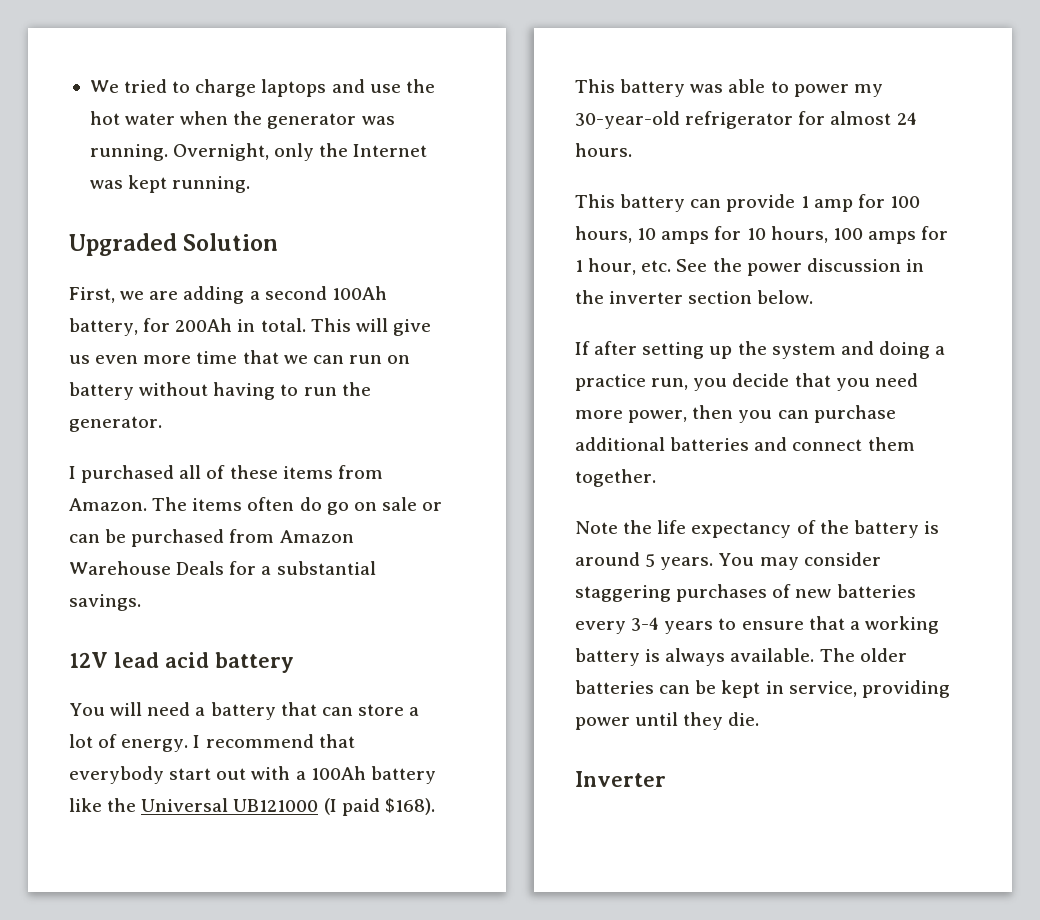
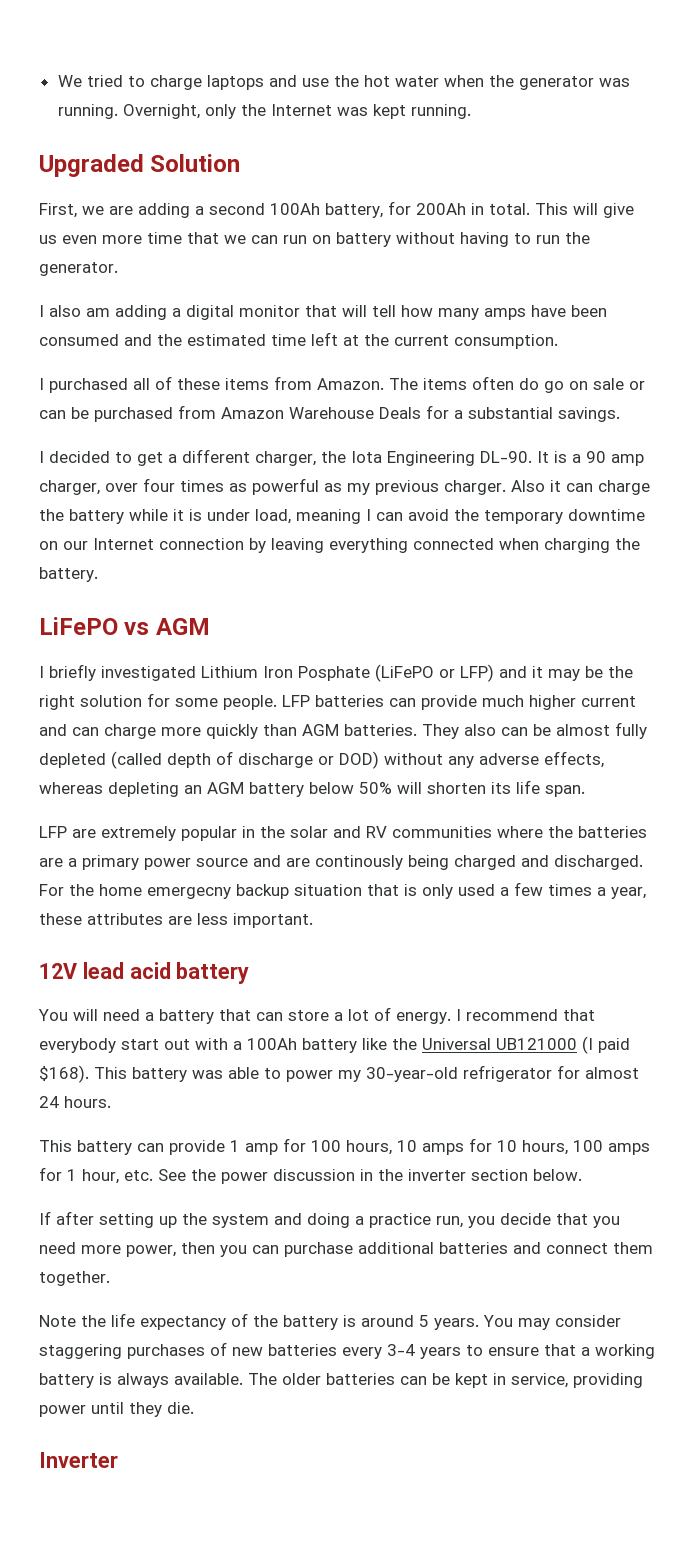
(162, 424) none -> [39,305,607,320] [39,332,558,349] // I also am adding a digital monitor that will tell how many amps have been consumed and the estimated time left at the current consumption.
(141, 602) none -> [39,449,644,466] [39,478,650,495] [39,509,645,524] [39,538,640,553] [39,567,98,582] [39,617,210,635] [39,664,633,682] [39,693,636,710] [39,722,647,739] [39,751,604,769] [39,780,585,797] [39,826,647,841] [39,855,643,870] [39,882,646,899] [39,913,313,928] // I decided to get a different charger, the Iota Engineering DL-90. It is a 90 amp charger, over four times as powerful as my previous charger. Also it can charge the battery while it is under load, meaning I can avoid the temporary downtime on our Internet connection by leaving everything connected when charging the battery. // LiFePO vs AGM // I briefly investigated Lithium Iron Posphate (LiFePO or LFP) and it may be the right solution for some people. LFP batteries can provide much higher current and can charge more quickly than AGM batteries. They also can be almost fully depleted (called depth of discharge or DOD) without any adverse effects, whereas depleting an AGM battery below 50% will shorten its life span. // LFP are extremely popular in the solar and RV communities where the batteries are a primary power source and are continously being charged and discharged. For the home emergecny backup situation that is only used a few times a year, these attributes are less important.

